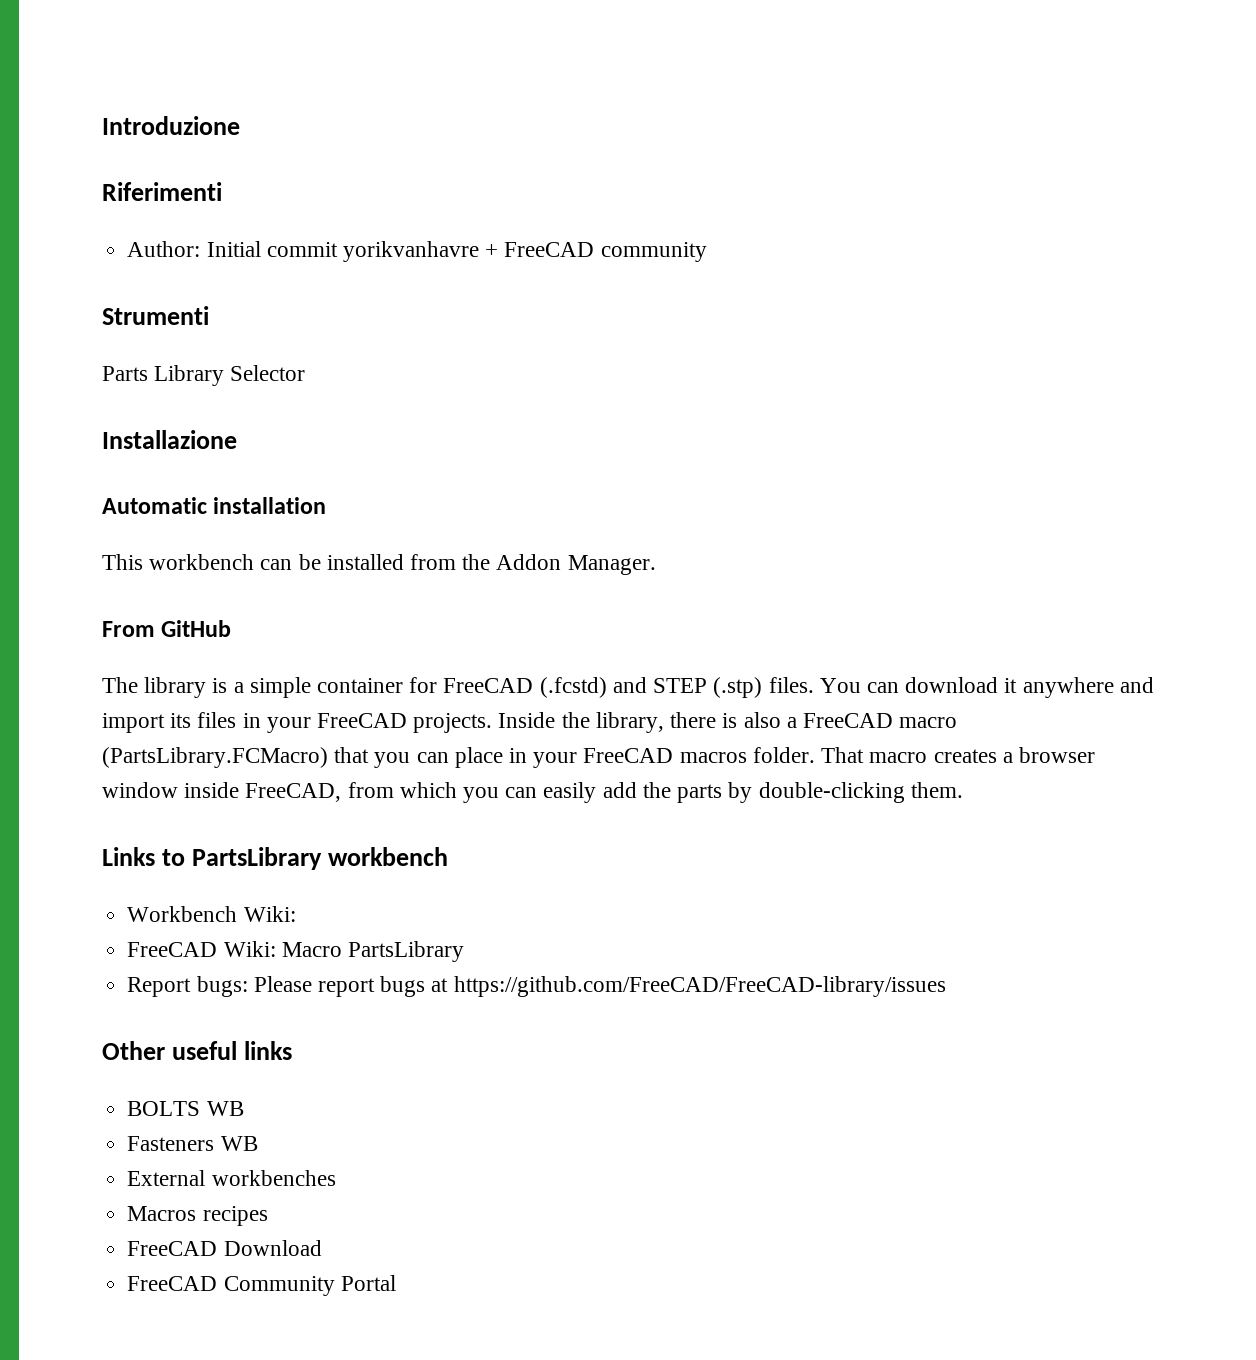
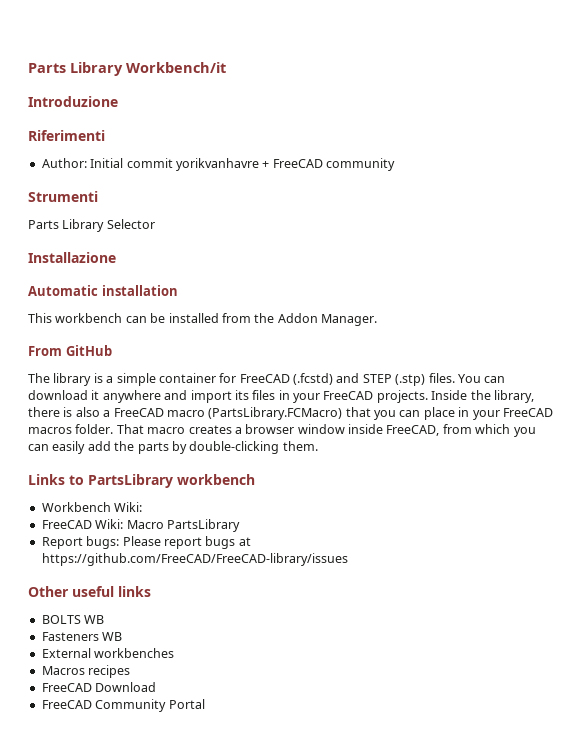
(102, 125) none -> [28,62,226,76] Parts Library Workbench/it //

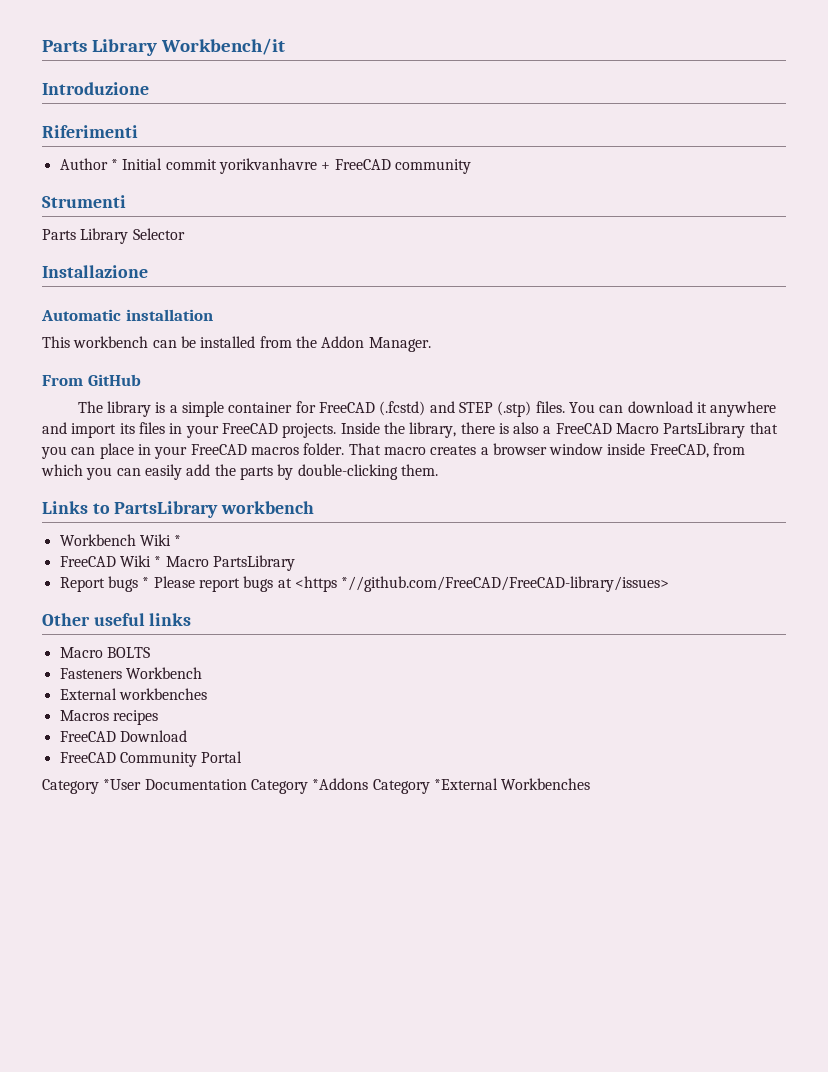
[41,158,87,168] Author: -> [59,158,118,170] Author *
[166,407,343,420] macro (PartsLibrary.FCMacro) -> [616,422,746,438] Macro PartsLibrary
[114,502,143,512] [41,519,124,529] Wiki: // FreeCAD Wiki: -> [139,534,182,546] [59,555,162,567] Wiki * // FreeCAD Wiki *
[86,536,120,549] bugs: -> [107,576,150,592] bugs *
[41,553,348,566] https://github.com/FreeCAD/FreeCAD-library/issues -> [294,576,670,592] <https *//github.com/FreeCAD/FreeCAD-library/issues>
(151, 591) none -> [59,647,103,658] Macro
[84,615,105,624] WB -> (150, 652) none
[102,632,123,641] WB -> [125,667,202,679] Workbench
(205, 704) none -> [42,778,591,794] // Category *User Documentation Category *Addons Category *External Workbenches

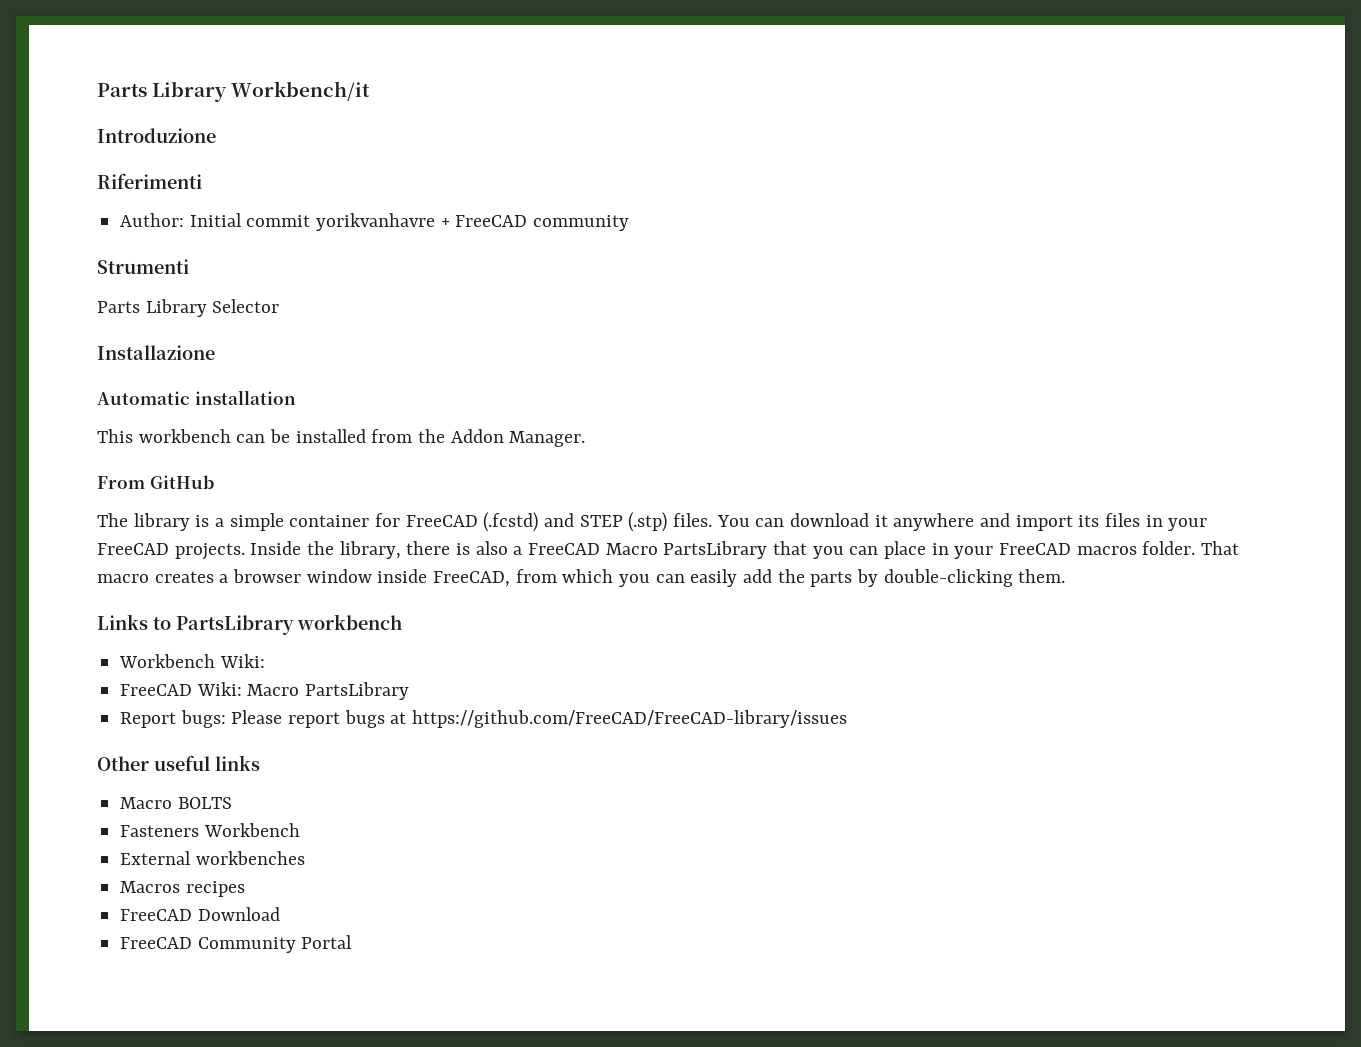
[59,158,118,170] Author * -> [120,213,185,227] Author:
[139,534,182,546] [59,555,162,567] Wiki * // FreeCAD Wiki * -> [219,654,265,668] [120,682,242,696] Wiki: // FreeCAD Wiki:
[107,576,150,592] bugs * -> [180,710,226,728] bugs:
[294,576,670,592] <https *//github.com/FreeCAD/FreeCAD-library/issues> -> [412,710,848,728] https://github.com/FreeCAD/FreeCAD-library/issues
[42,778,591,794] // Category *User Documentation Category *Addons Category *External Workbenches -> (353, 942) none

